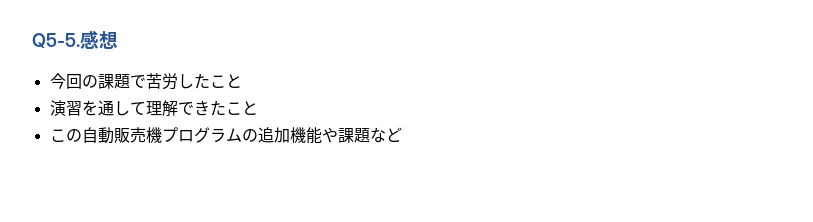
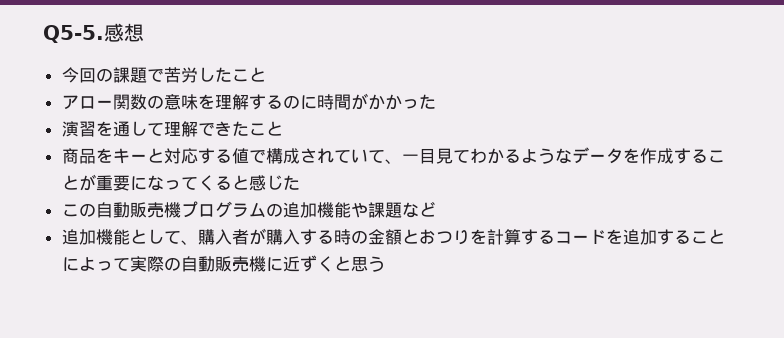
(242, 81) none -> [61,93,436,110] // アロー関数の意味を理解するのに時間がかかった
(258, 108) none -> [61,147,725,164] [61,174,300,191] // 商品をキーと対応する値で構成されていて、一目見てわかるようなデータを作成することが重要になってくると感じた
(402, 134) none -> [61,228,725,245] [61,255,385,272] // 追加機能として、購入者が購入する時の金額とおつりを計算するコードを追加することによって実際の自動販売機に近ずくと思う

